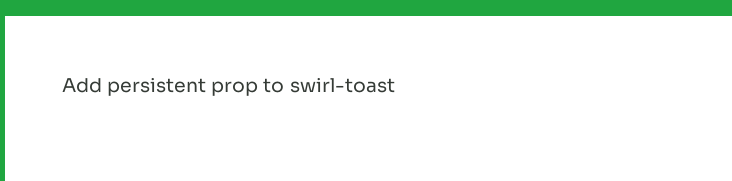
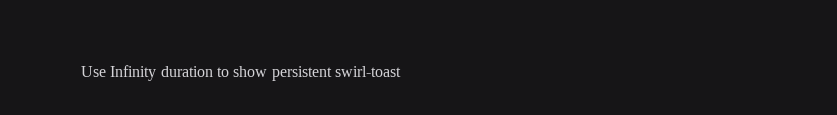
[62,77,285,96] Add persistent prop to -> [81,65,332,81] Use Infinity duration to show persistent

